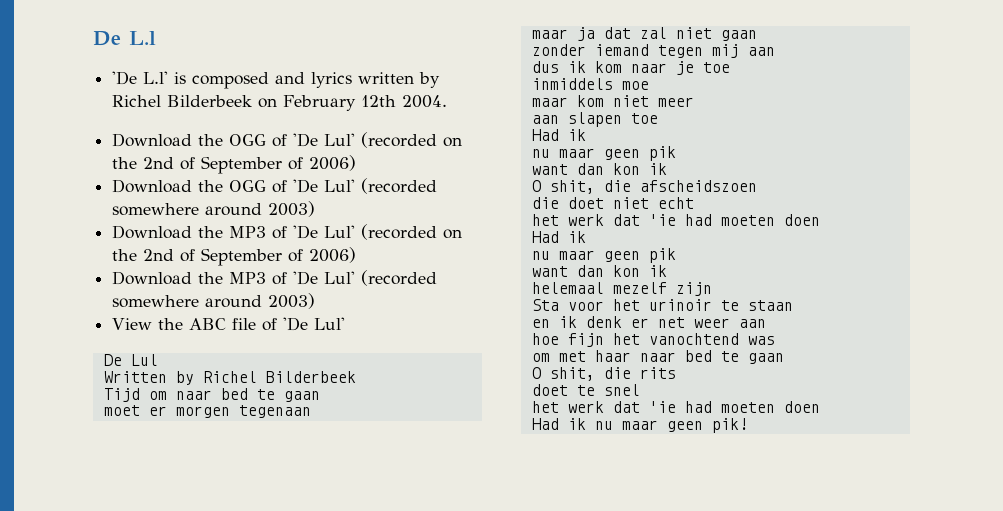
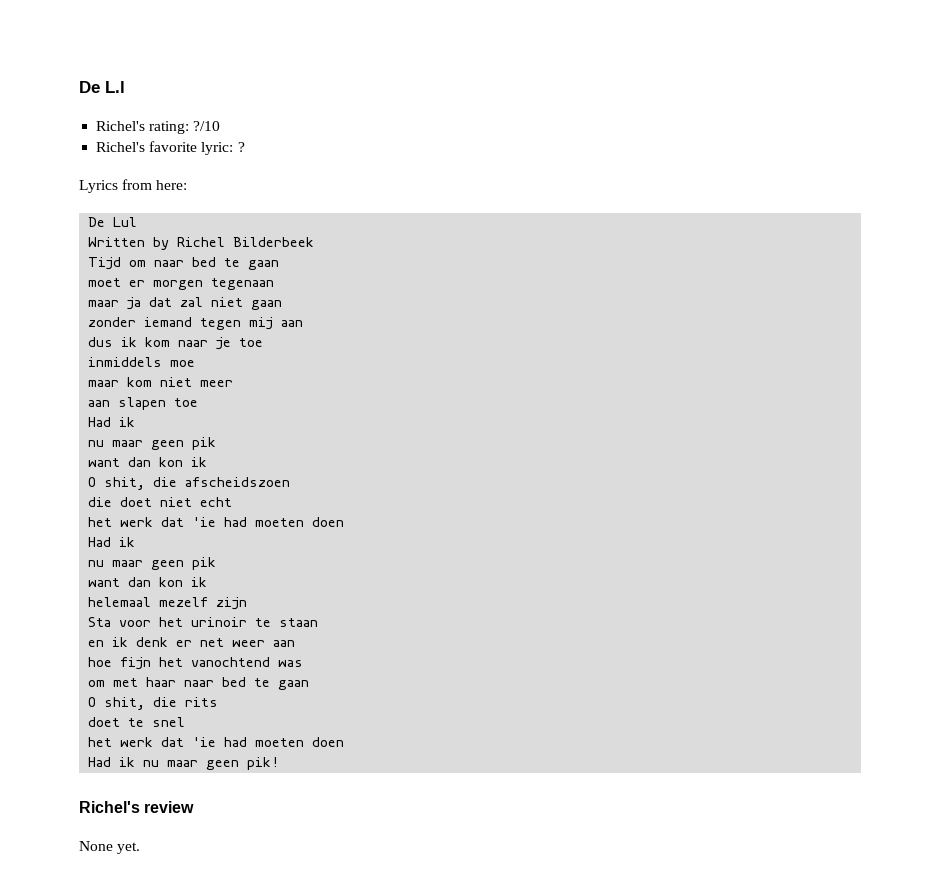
[112,71,441,89] [112,95,448,111] [112,132,463,148] [112,155,357,174] [112,178,438,194] [112,201,316,217] [112,224,463,240] [112,247,357,266] [112,270,438,286] [112,293,316,309] [112,317,346,331] 'De L.l' is composed and lyrics written by Richel Bilderbeek on February 12th 2004. // Download the OGG of 'De Lul' (recorded on the 2nd of September of 2006) // Download the OGG of 'De Lul' (recorded somewhere around 2003) // Download the MP3 of 'De Lul' (recorded on the 2nd of September of 2006) // Download the MP3 of 'De Lul' (recorded somewhere around 2003) // View the ABC file of 'De Lul' -> [96,121,221,134] [96,141,245,155] [79,179,188,193] Richel's rating: ?/10 // Richel's favorite lyric: ? // Lyrics from here:
(748, 425) none -> [79,801,195,813] [79,841,141,854] // Richel's review // None yet.

